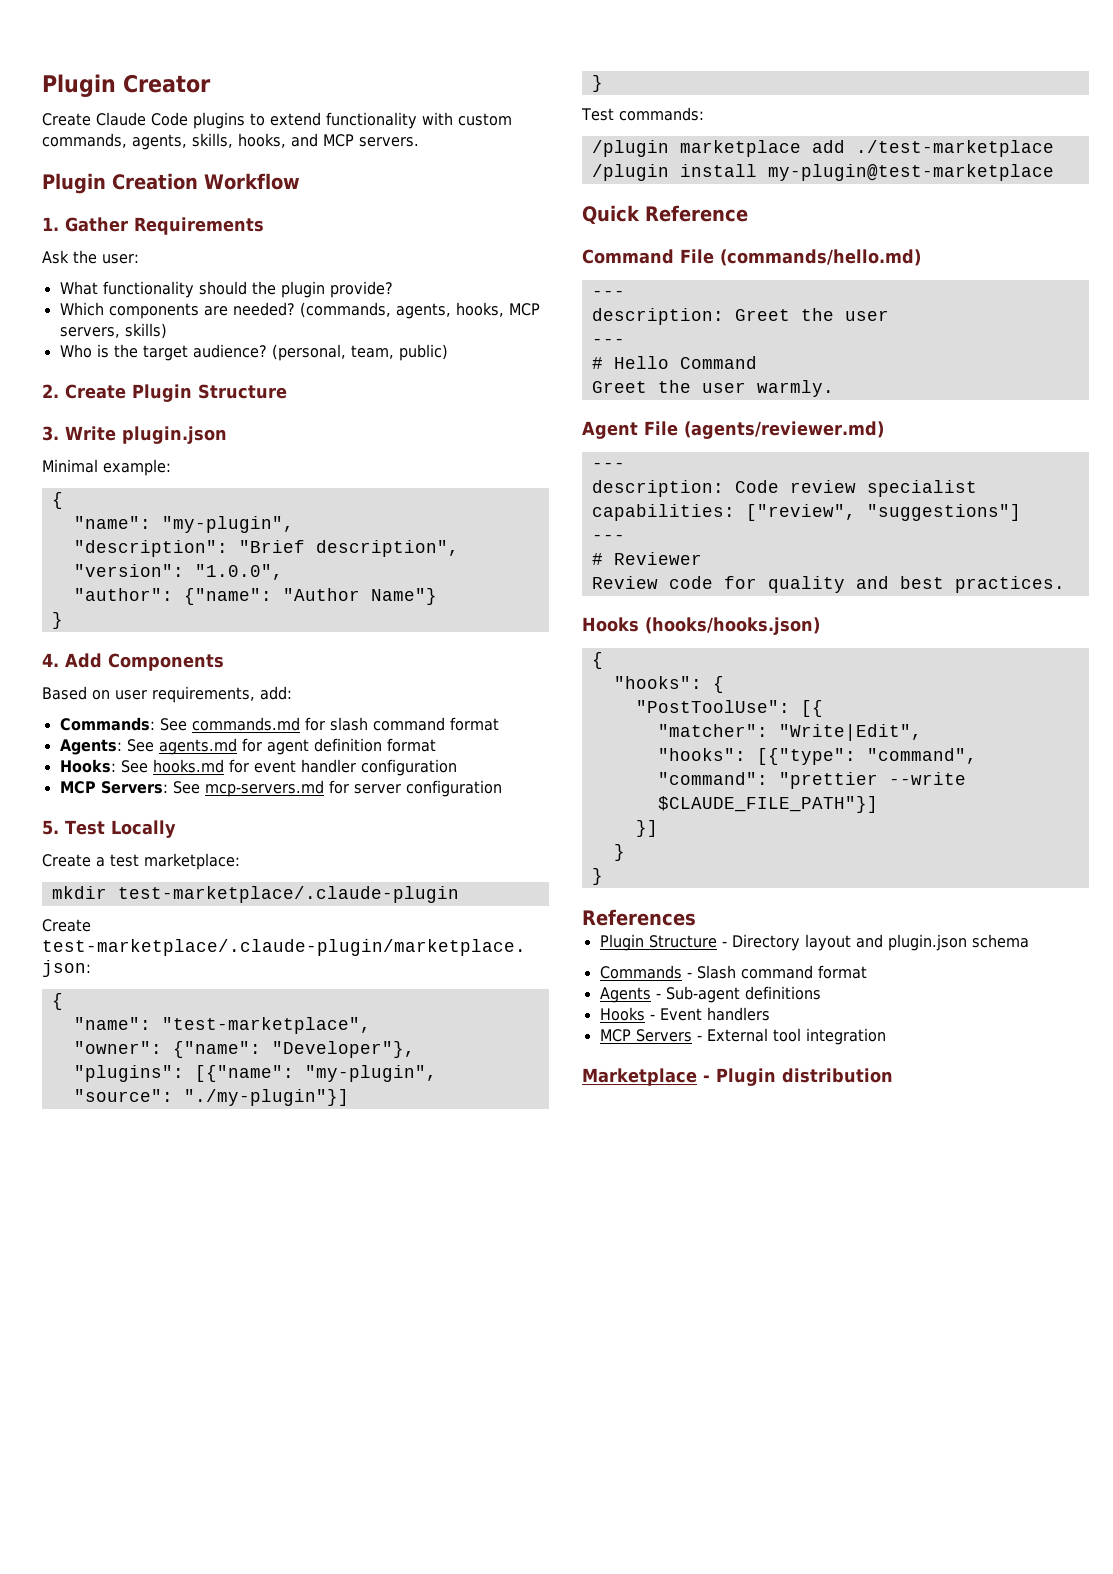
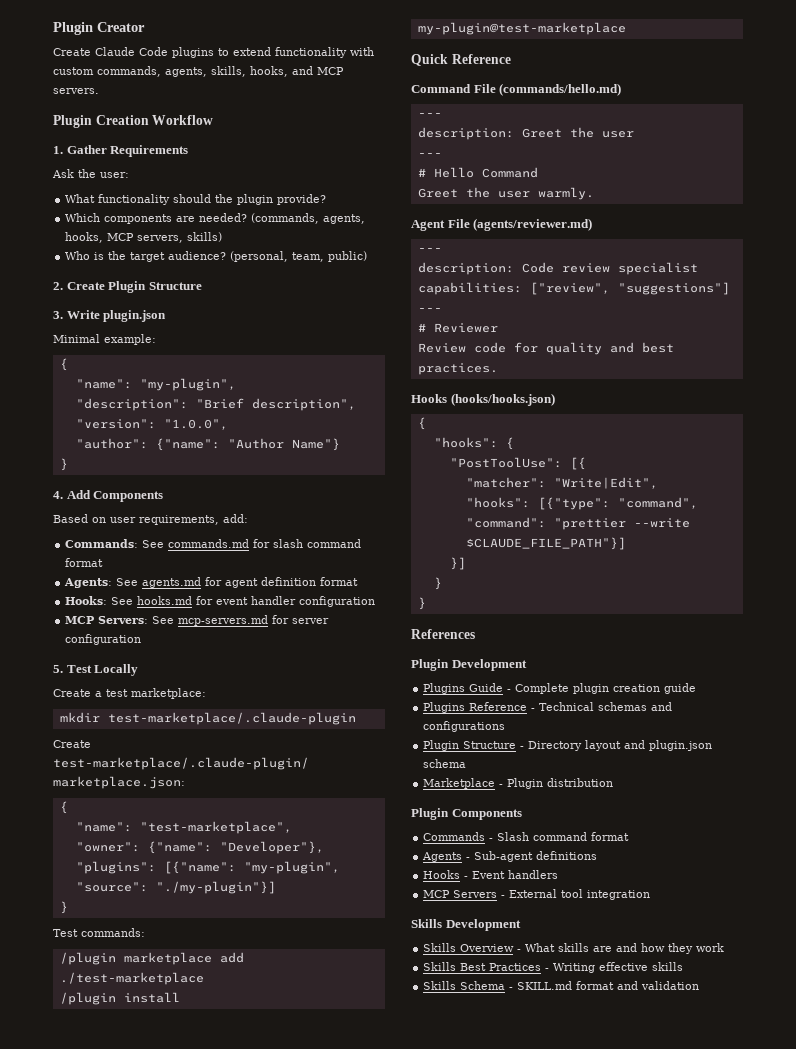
(696, 917) none -> [411,659,527,671] [423,683,697,694] [423,702,673,713] [423,721,506,732] // Plugin Development // Plugins Guide - Complete plugin creation guide // Plugins Reference - Technical schemas and configurations
(1029, 941) none -> [423,778,614,789] [411,808,522,820] // Marketplace - Plugin distribution // Plugin Components
[582,1068,893,1086] Marketplace - Plugin distribution -> [411,919,521,931] [423,943,725,954] [423,962,684,973] [423,981,700,990] Skills Development // Skills Overview - What skills are and how they work // Skills Best Practices - Writing effective skills // Skills Schema - SKILL.md format and validation

